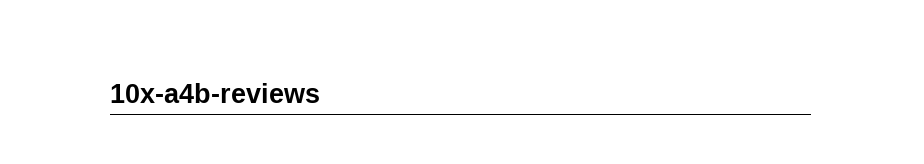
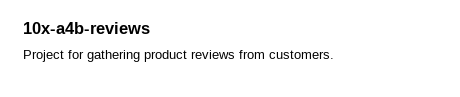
(320, 93) none -> [23,50,334,62] // Project for gathering product reviews from customers.

